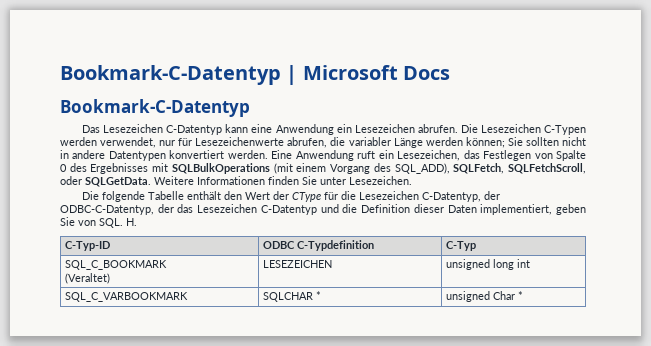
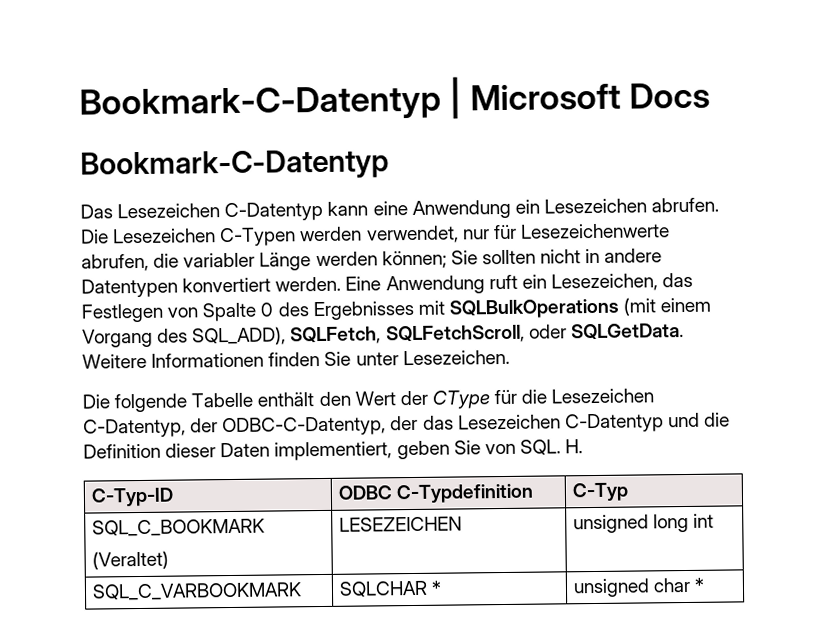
[492,291,515,300] Char -> [653,577,692,593] char

